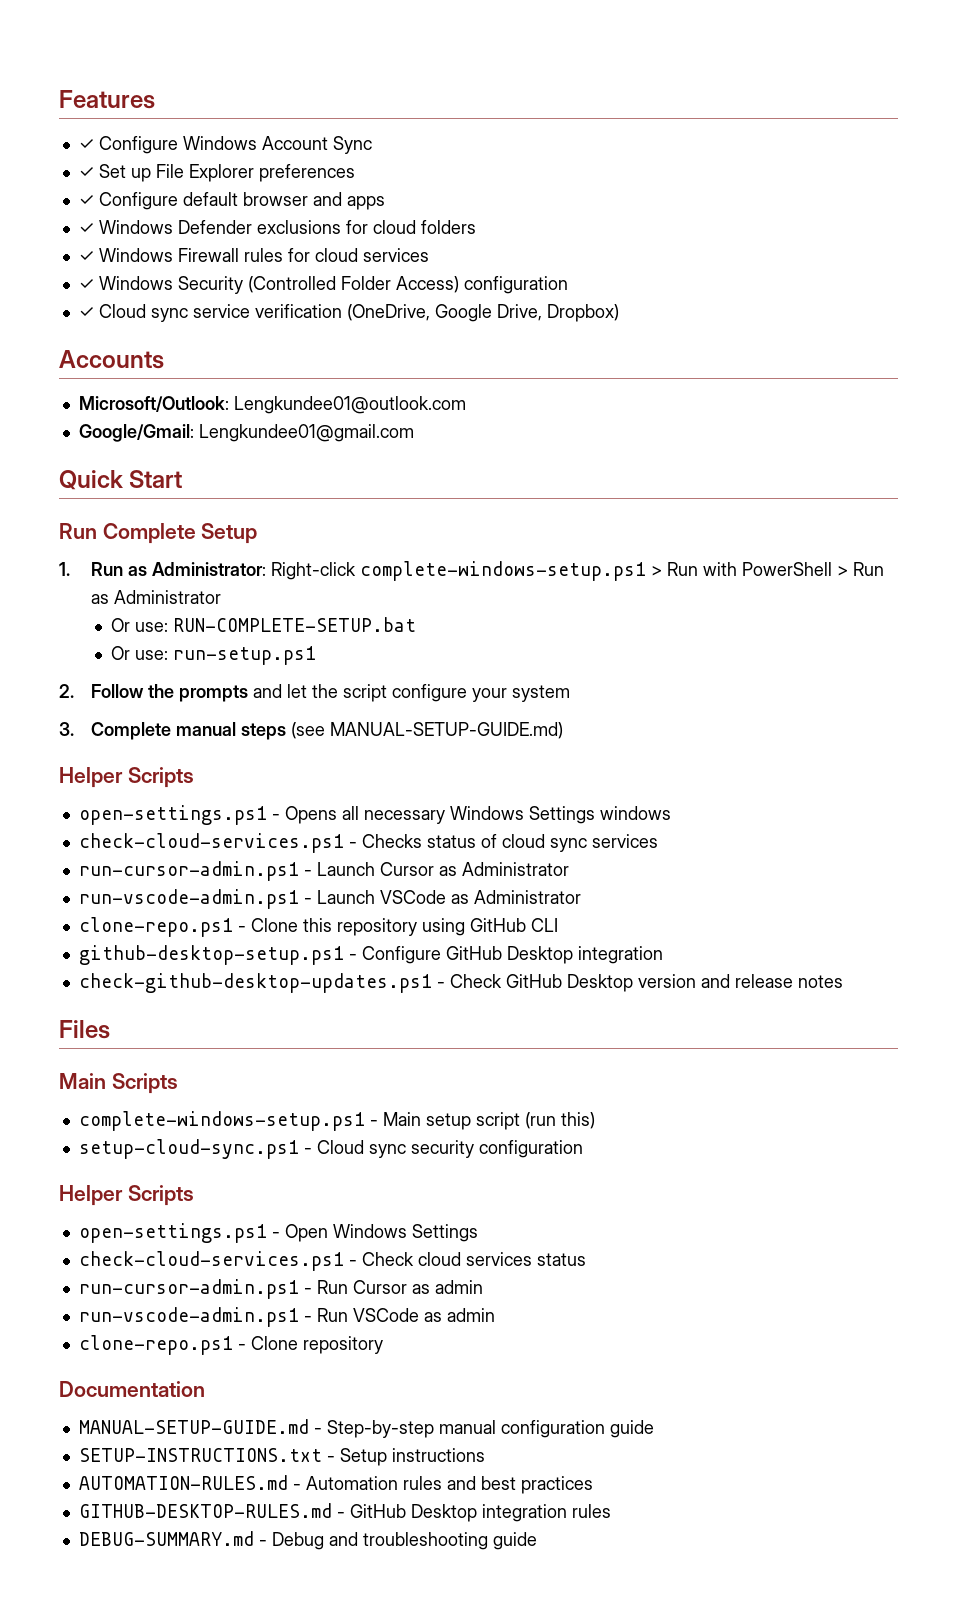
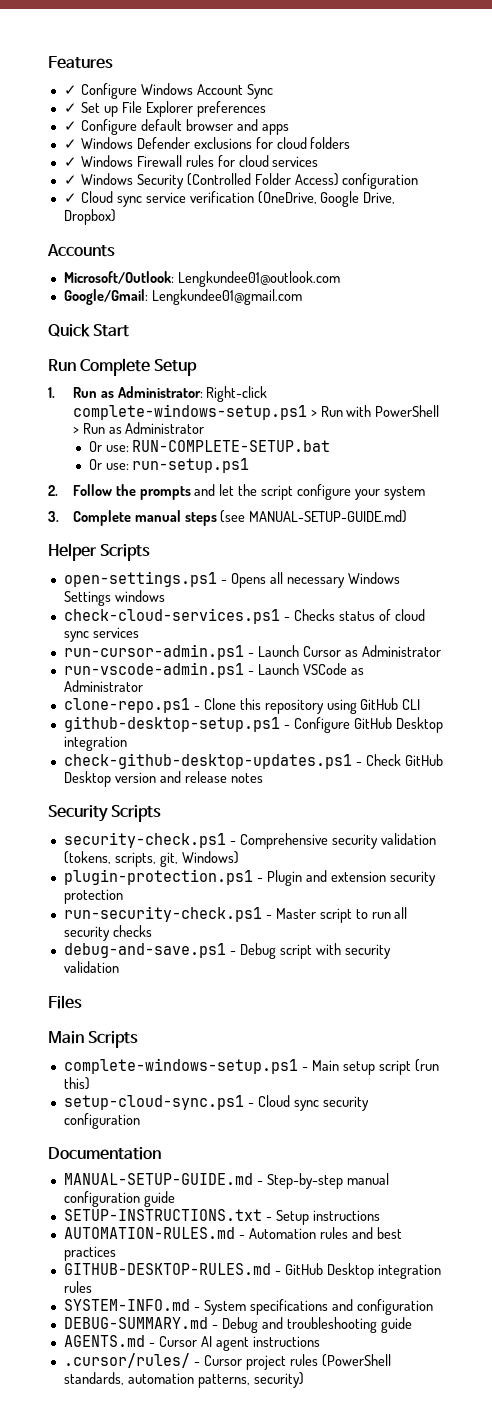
(843, 981) none -> [48,805,162,822] [63,832,436,849] [63,851,239,867] [63,869,436,886] [63,889,123,904] [63,906,408,923] [63,925,152,941] [63,943,391,959] [63,961,119,973] // Security Scripts // security-check.ps1 - Comprehensive security validation (tokens, scripts, git, Windows) // plugin-protection.ps1 - Plugin and extension security protection // run-security-check.ps1 - Master script to run all security checks // debug-and-save.ps1 - Debug script with security validation
[59,1185,194,1206] [78,1223,478,1243] [78,1251,586,1271] [78,1279,483,1299] [78,1307,495,1327] [78,1335,383,1355] // Helper Scripts // open-settings.ps1 - Open Windows Settings // check-cloud-services.ps1 - Check cloud services status // run-cursor-admin.ps1 - Run Cursor as admin // run-vscode-admin.ps1 - Run VSCode as admin // clone-repo.ps1 - Clone repository -> (140, 1121) none
(611, 1511) none -> [63,1299,433,1315] // SYSTEM-INFO.md - System specifications and configuration
(537, 1541) none -> [63,1335,320,1351] [63,1353,391,1370] [63,1372,304,1388] // AGENTS.md - Cursor AI agent instructions // .cursor/rules/ - Cursor project rules (PowerShell standards, automation patterns, security)

